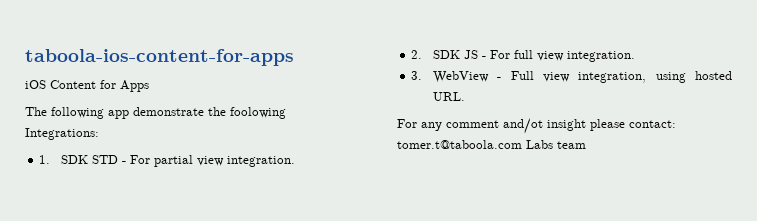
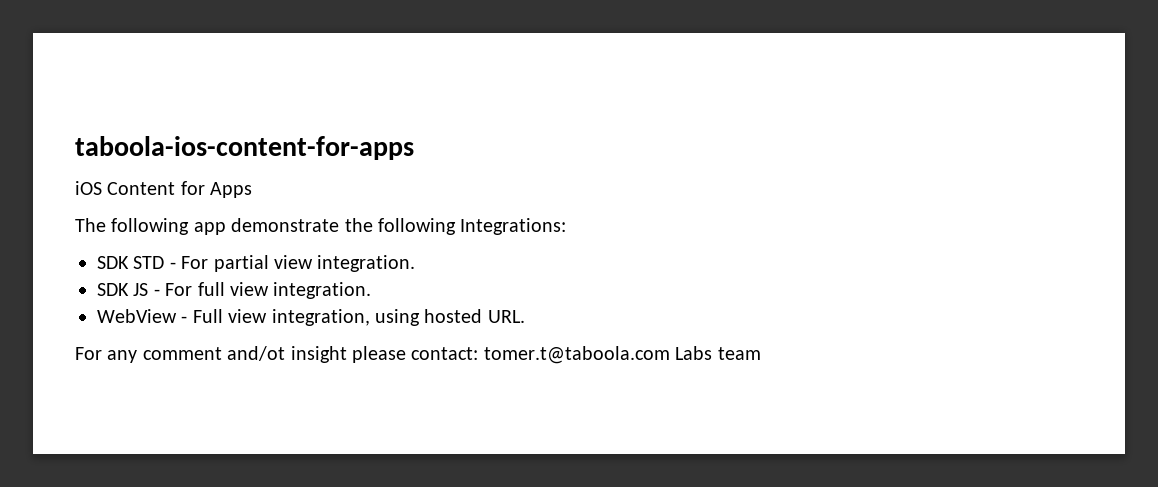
[230,107,286,119] foolowing -> [378,218,456,235] following
[39,155,51,164] 1. -> (567, 226) none
[411,50,423,59] 2. -> (416, 263) none
[411,71,423,80] 3. -> (372, 290) none

